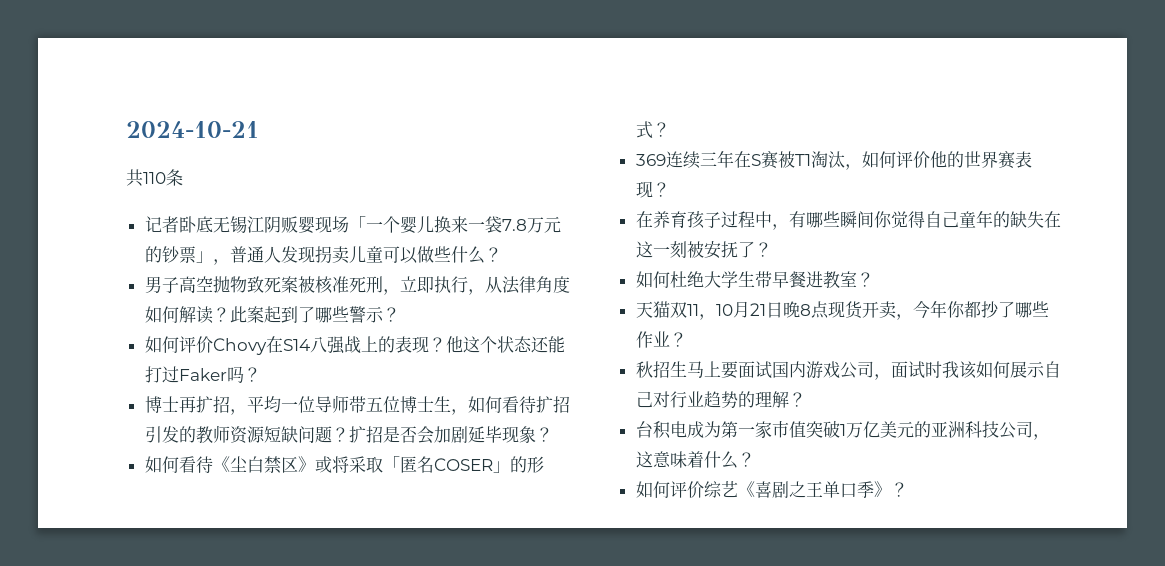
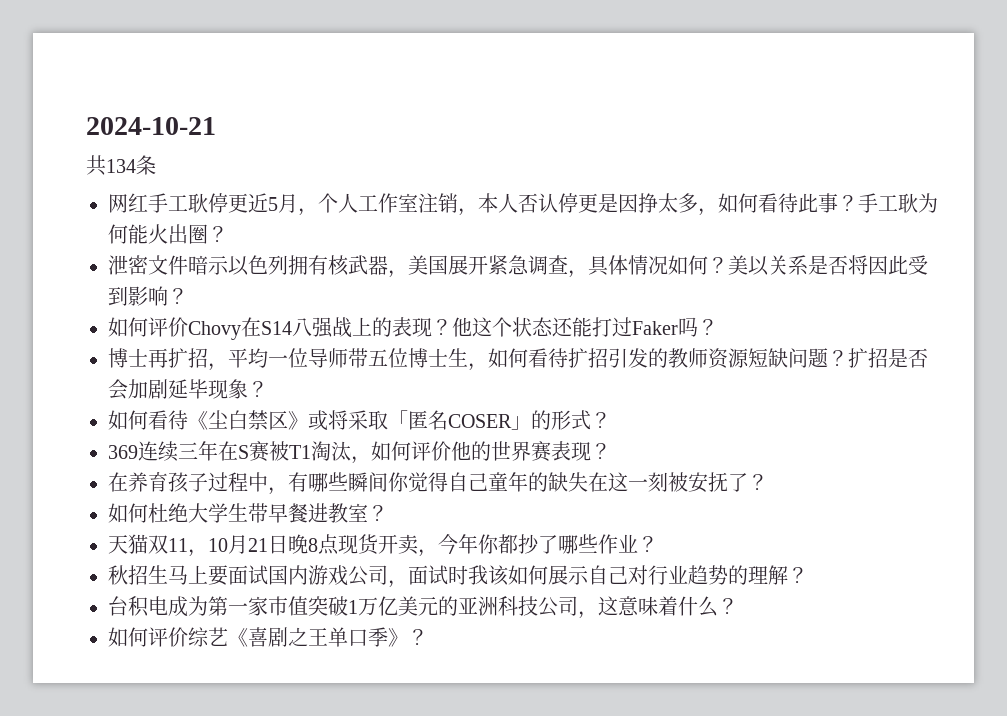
[143,172,166,184] 110 -> [106,159,136,173] 134
[144,216,561,234] [144,246,502,265] [144,276,570,295] [144,306,384,324] 记者卧底无锡江阴贩婴现场「一个婴儿换来一袋7.8万元的钞票」，普通人发现拐卖儿童可以做些什么？ // 男子高空抛物致死案被核准死刑，立即执行，从法律角度如何解读？此案起到了哪些警示 -> [108,193,938,216] [108,224,228,244] [108,255,928,278] [108,286,168,306] 网红手工耿停更近5月，个人工作室注销，本人否认停更是因挣太多，如何看待此事？手工耿为何能火出圈？ // 泄密文件暗示以色列拥有核武器，美国展开紧急调查，具体情况如何？美以关系是否将因此受到影响

